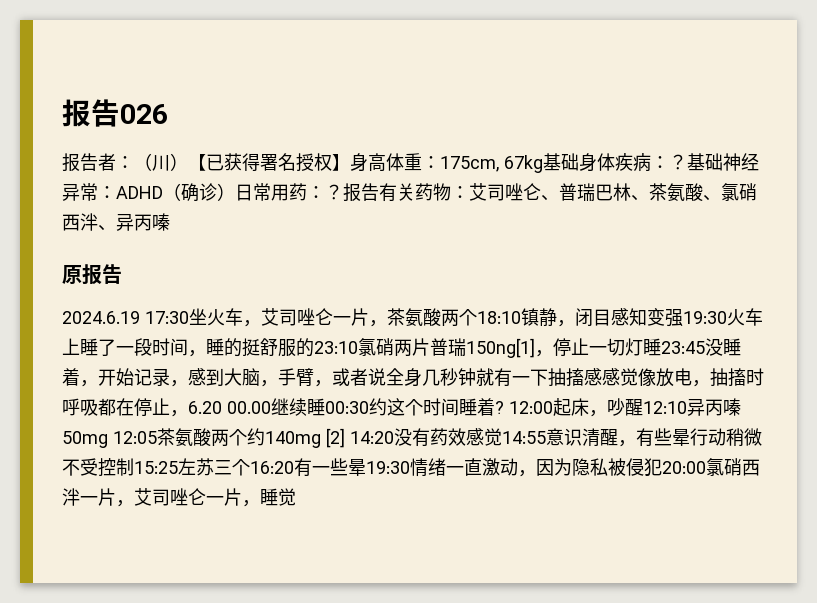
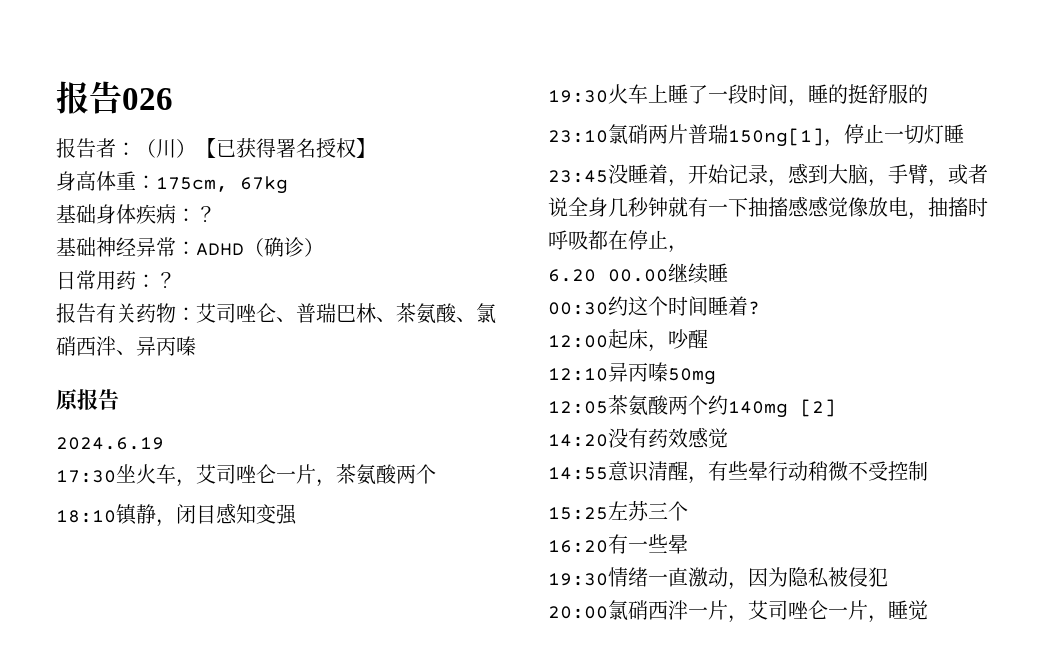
(350, 162) none -> (376, 148) //
(543, 164) none -> (288, 185) //
(687, 162) none -> (216, 214) //
(235, 192) none -> (324, 247) //
(343, 192) none -> (176, 280) //
(140, 317) none -> (164, 443) //
(477, 317) none -> (436, 474) //
(683, 318) none -> (297, 514) //
(314, 347) none -> (928, 94) //
(661, 347) none -> (964, 133) //
(188, 413) none -> (688, 249) //
(325, 407) none -> (728, 272) //
(504, 407) none -> (760, 308) //
(643, 407) none -> (708, 339) //
(108, 439) none -> (716, 376) //
(345, 438) none -> (836, 408) //
(502, 437) none -> (728, 438) //
(134, 467) none -> (928, 471) //
(250, 467) none -> (688, 511) //
(366, 467) none -> (688, 544) //
(662, 467) none -> (888, 577) //

